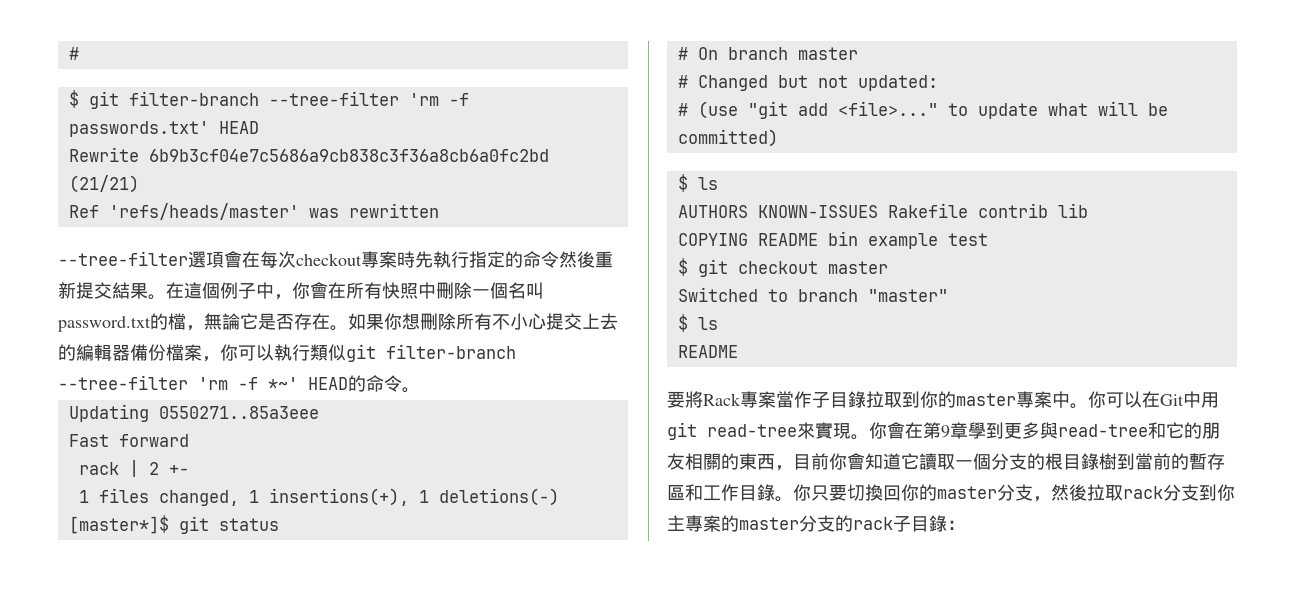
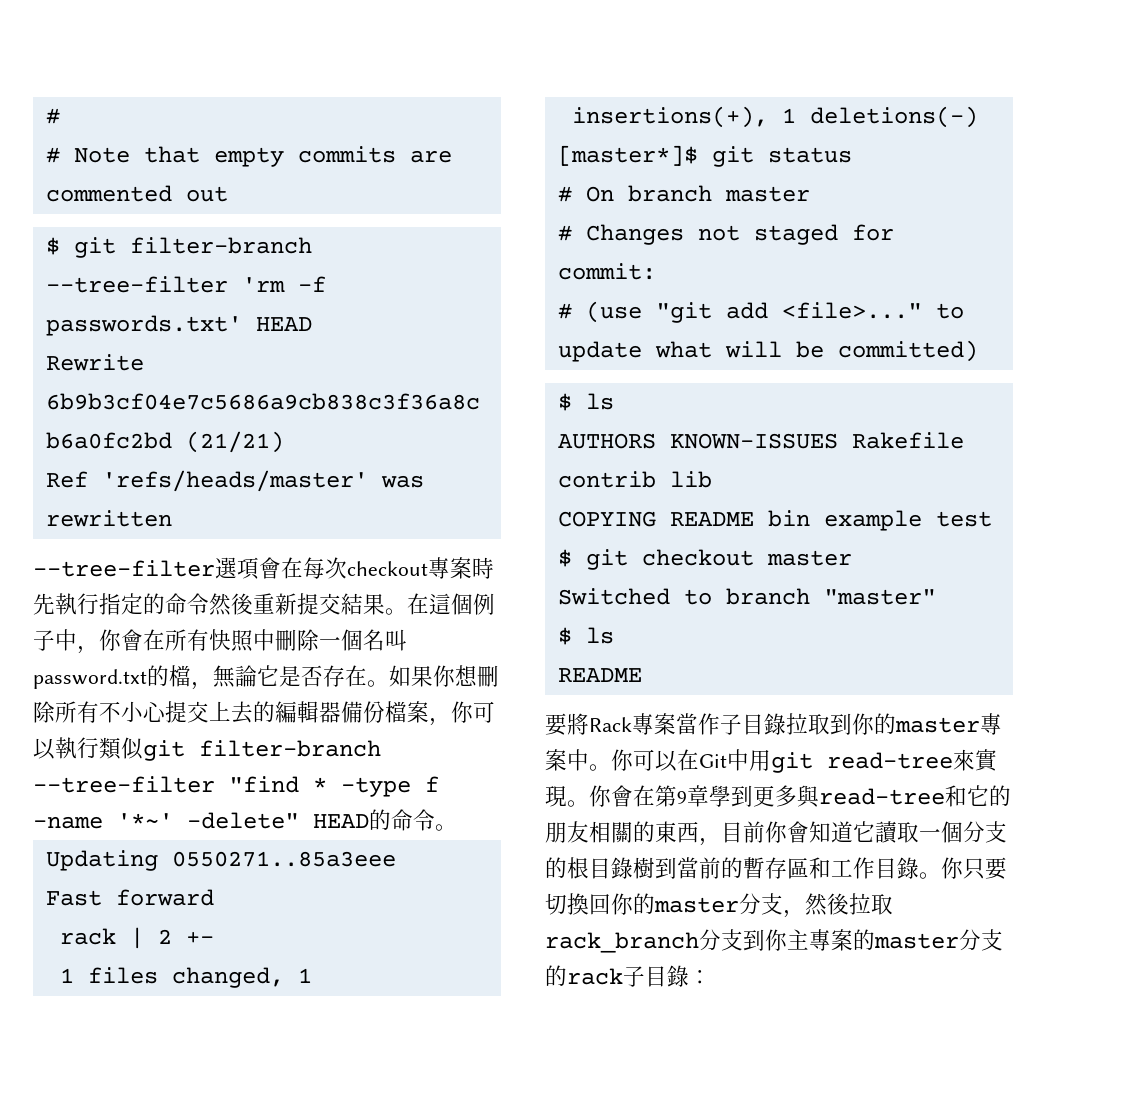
[68,47,79,60] # -> [45,108,60,124] [45,146,452,167] [45,185,228,202] # // # Note that empty commits are commented out
[198,377,298,390] 'rm -f *~' -> [229,776,439,797] [33,812,299,829] "find * -type f -name '*~' -delete"
[697,75,938,91] Changed but not updated: -> [585,224,894,245] [557,263,656,280] Changes not staged for commit:
[1123,486,1163,499] rack -> [545,932,699,953] rack_branch

